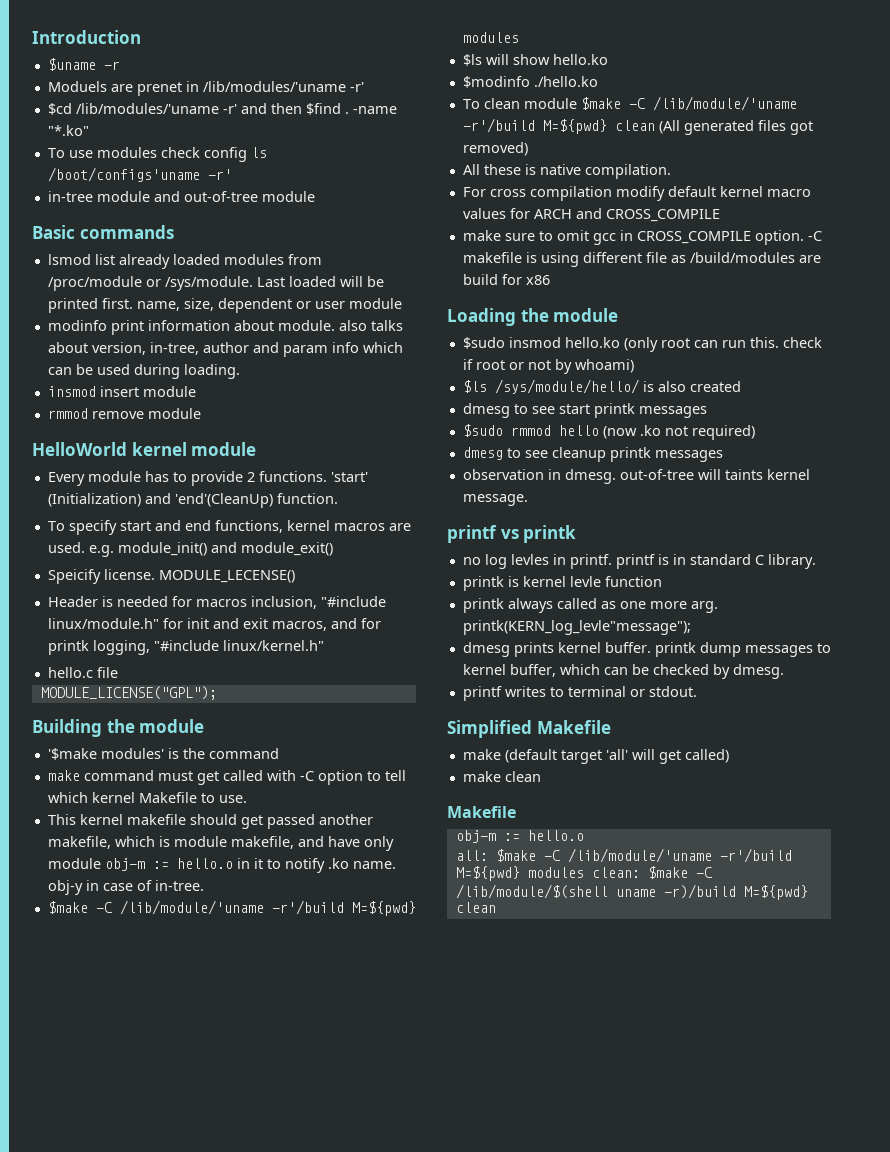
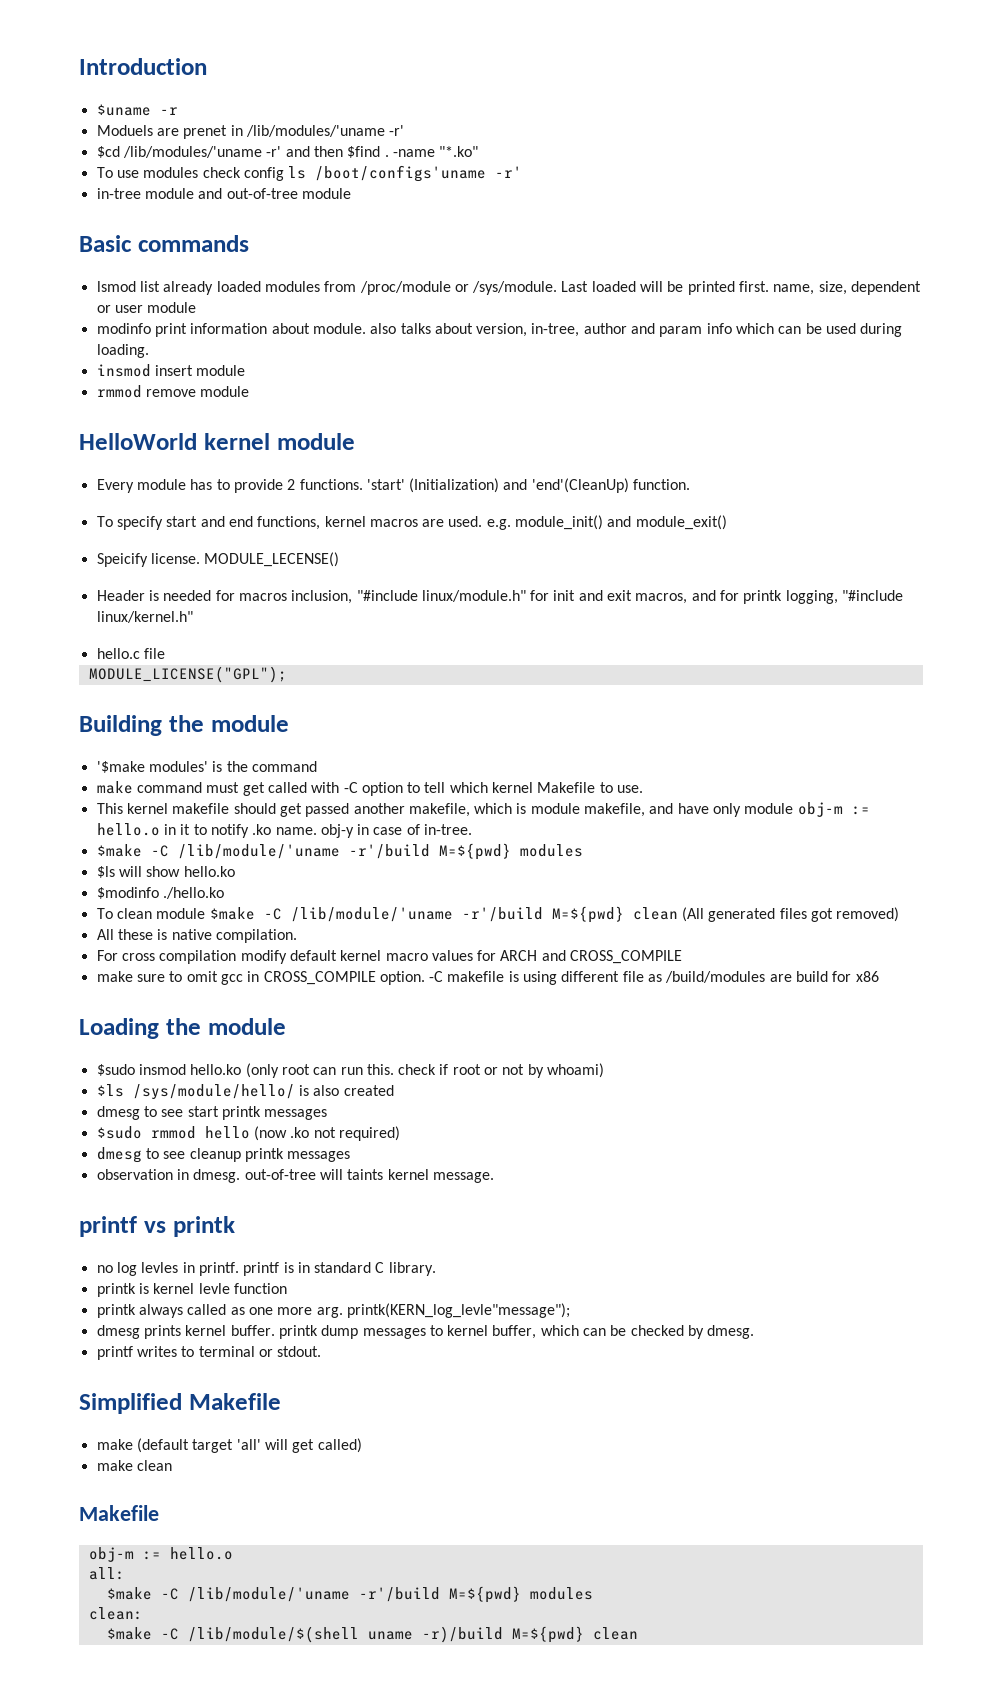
[495,848,792,863] [455,866,584,881] $make -C /lib/module/'uname -r'/build M=${pwd} modules -> [106,1586,593,1603] // $make -C /lib/module/'uname -r'/build M=${pwd} modules //
(640, 872) none -> (143, 1613) //

